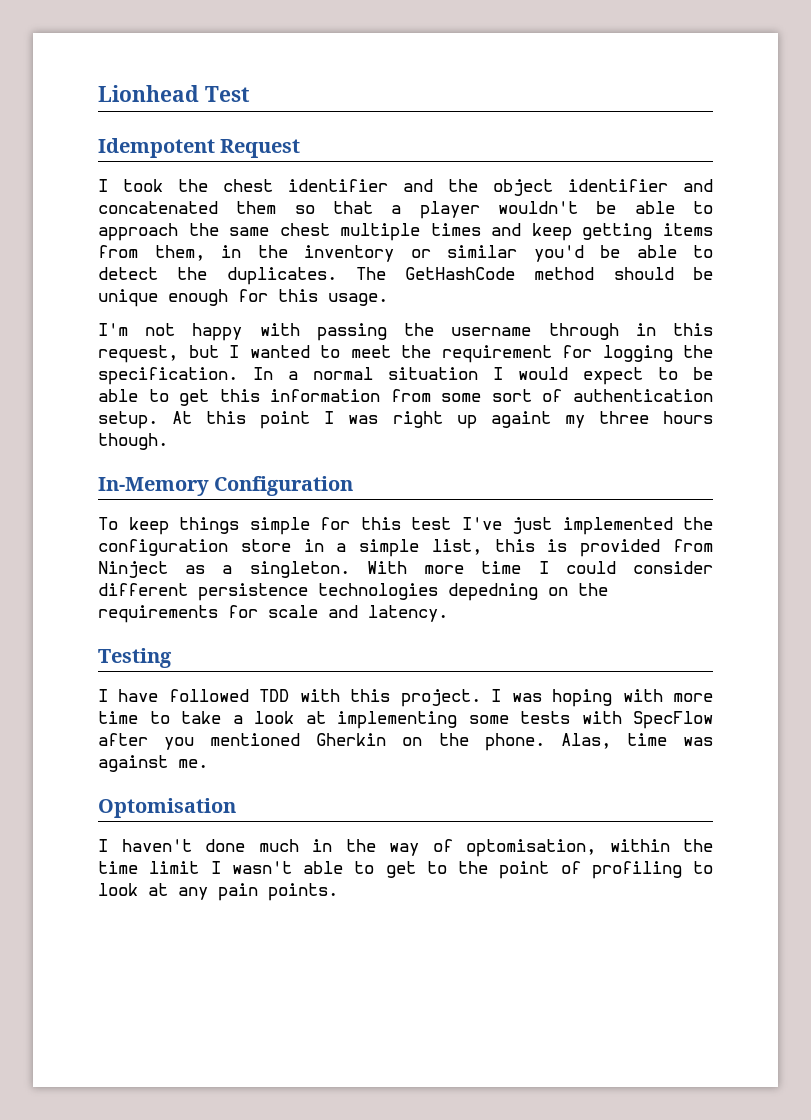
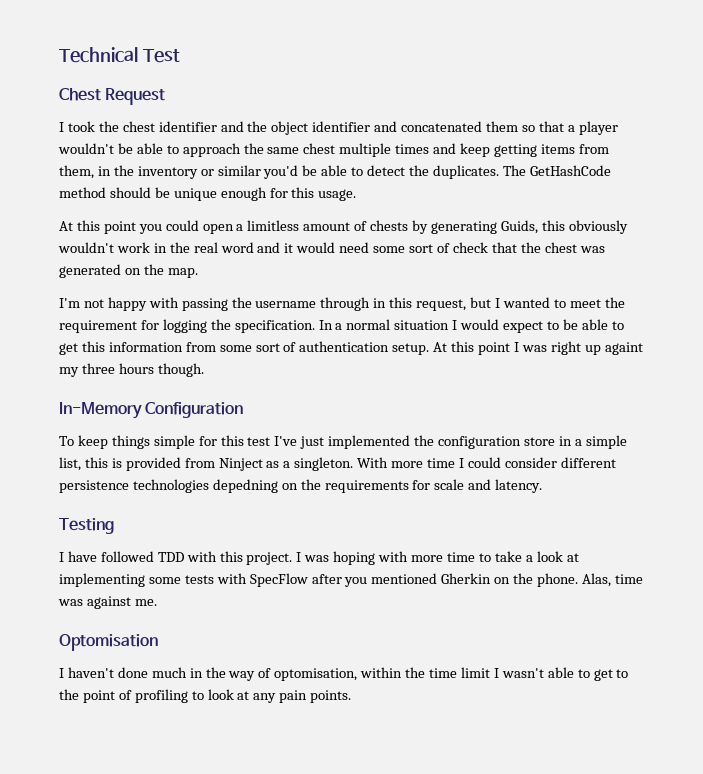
[98,85,199,102] Lionhead -> [59,47,138,63] Technical
[98,138,215,158] Idempotent -> [59,88,101,101] Chest
(388, 299) none -> [59,220,628,234] [58,242,605,253] [59,264,198,278] // At this point you could open a limitless amount of chests by generating Guids, this obviously wouldn't work in the real word and it would need some sort of check that the chest was generated on the map.

